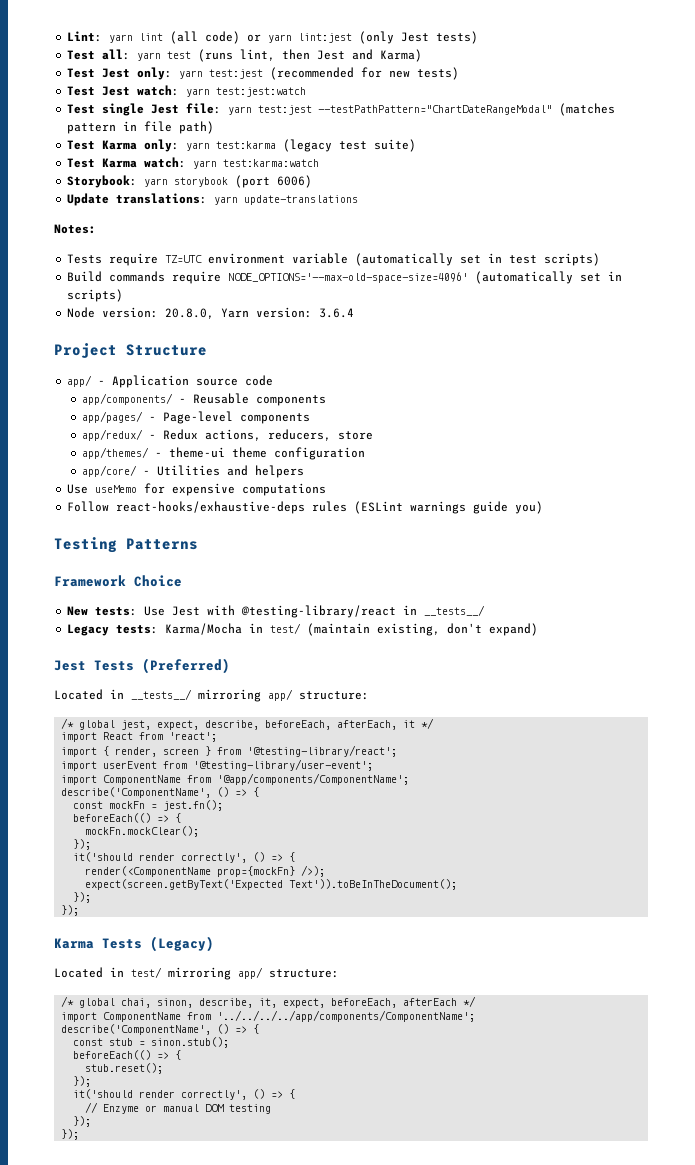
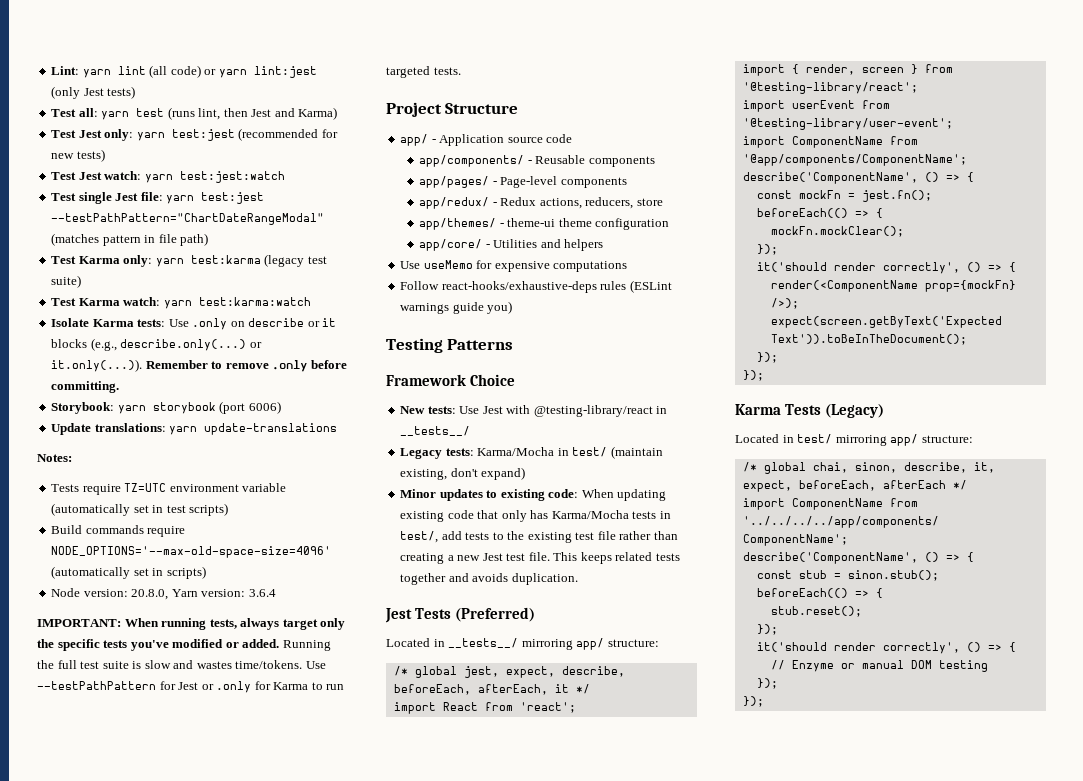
(320, 163) none -> [51,318,337,330] [51,338,262,351] [51,359,347,372] [51,381,120,393] // Isolate Karma tests: Use .only on describe or it blocks (e.g., describe.only(...) or it.only(...)). Remember to remove .only before committing.
(355, 313) none -> [37,618,346,630] [37,639,331,651] [37,660,326,669] [37,681,345,693] [386,66,461,78] // IMPORTANT: When running tests, always target only the specific tests you've modified or added. Running the full test suite is slow and wastes time/tokens. Use --testPathPattern for Jest or .only for Karma to run targeted tests.
(539, 629) none -> [400,489,667,501] [400,510,671,522] [400,531,678,543] [400,552,680,564] [400,573,578,585] // Minor updates to existing code: When updating existing code that only has Karma/Mocha tests in test/, add tests to the existing test file rather than creating a new Jest test file. This keeps related tests together and avoids duplication.

